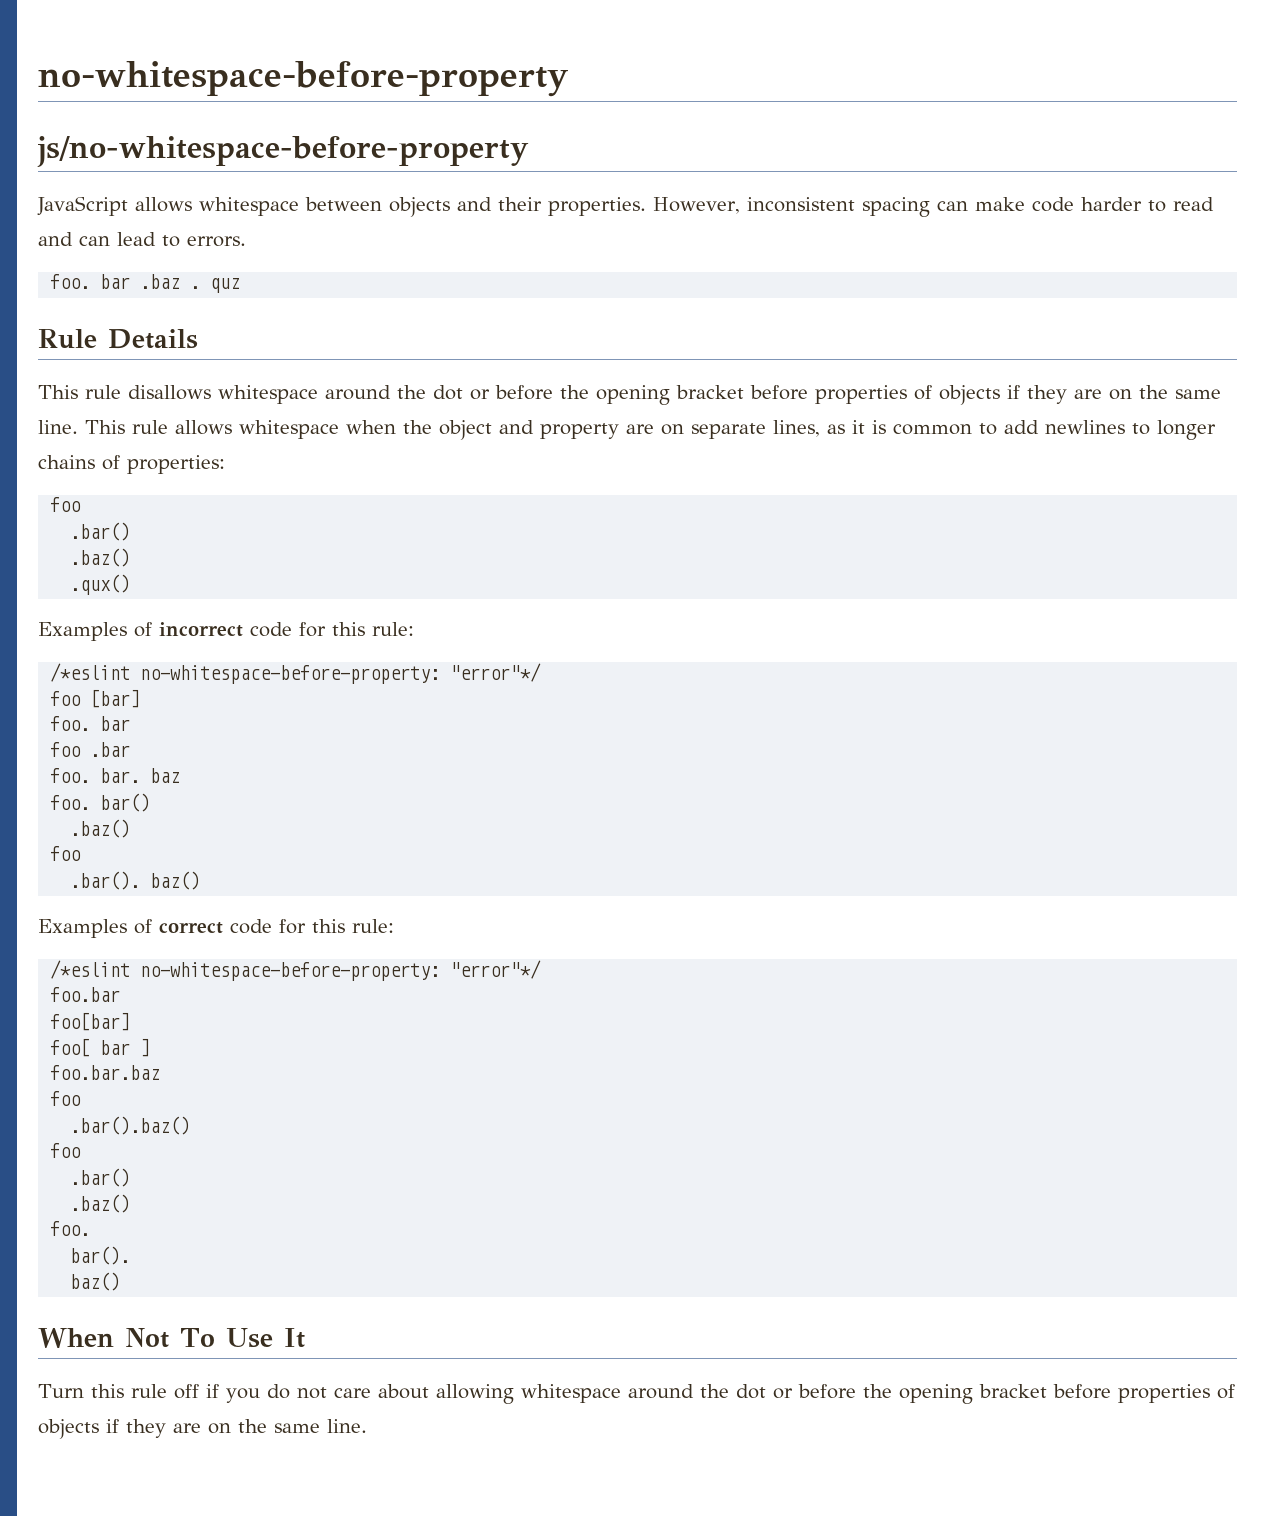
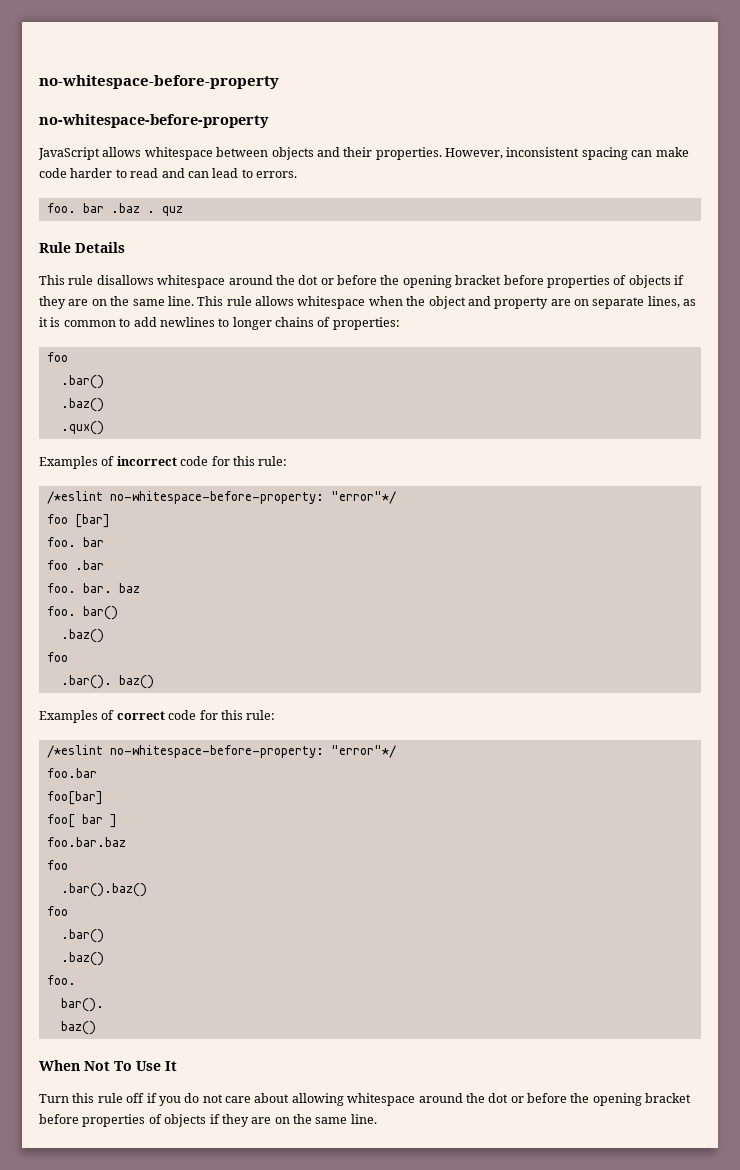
[38,61,568,97] [37,136,529,167] no-whitespace-before-property // js/no-whitespace-before-property -> [39,75,279,89] [39,114,269,128] no-whitespace-before-property // no-whitespace-before-property

